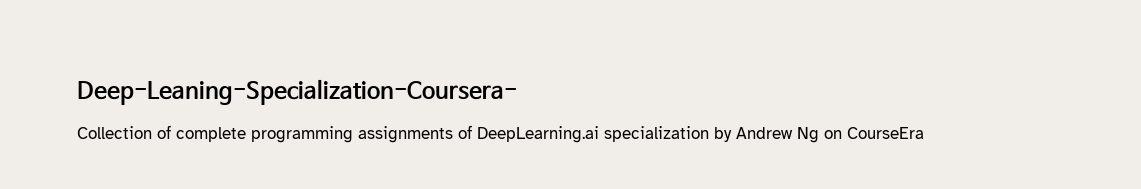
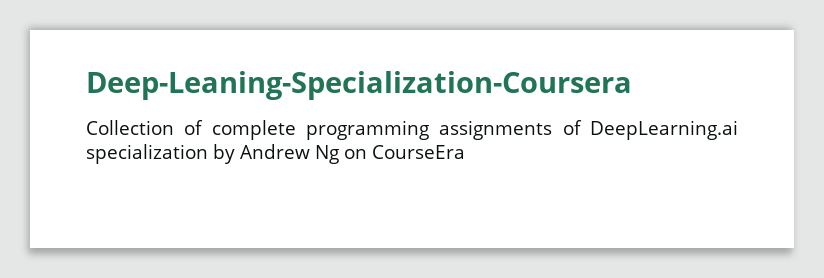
[77,79,517,105] Deep-Leaning-Specialization-Coursera- -> [86,71,632,100] Deep-Leaning-Specialization-Coursera

